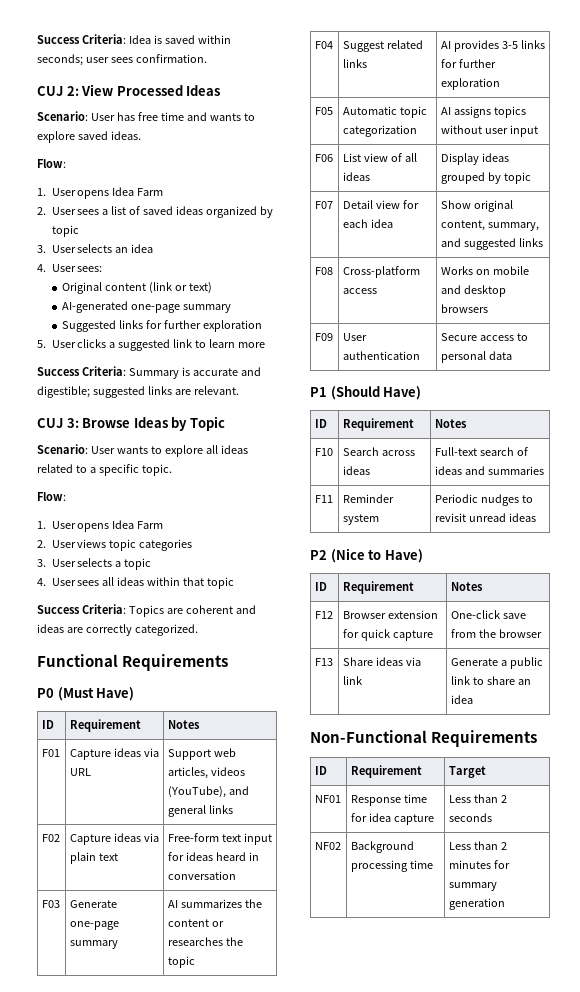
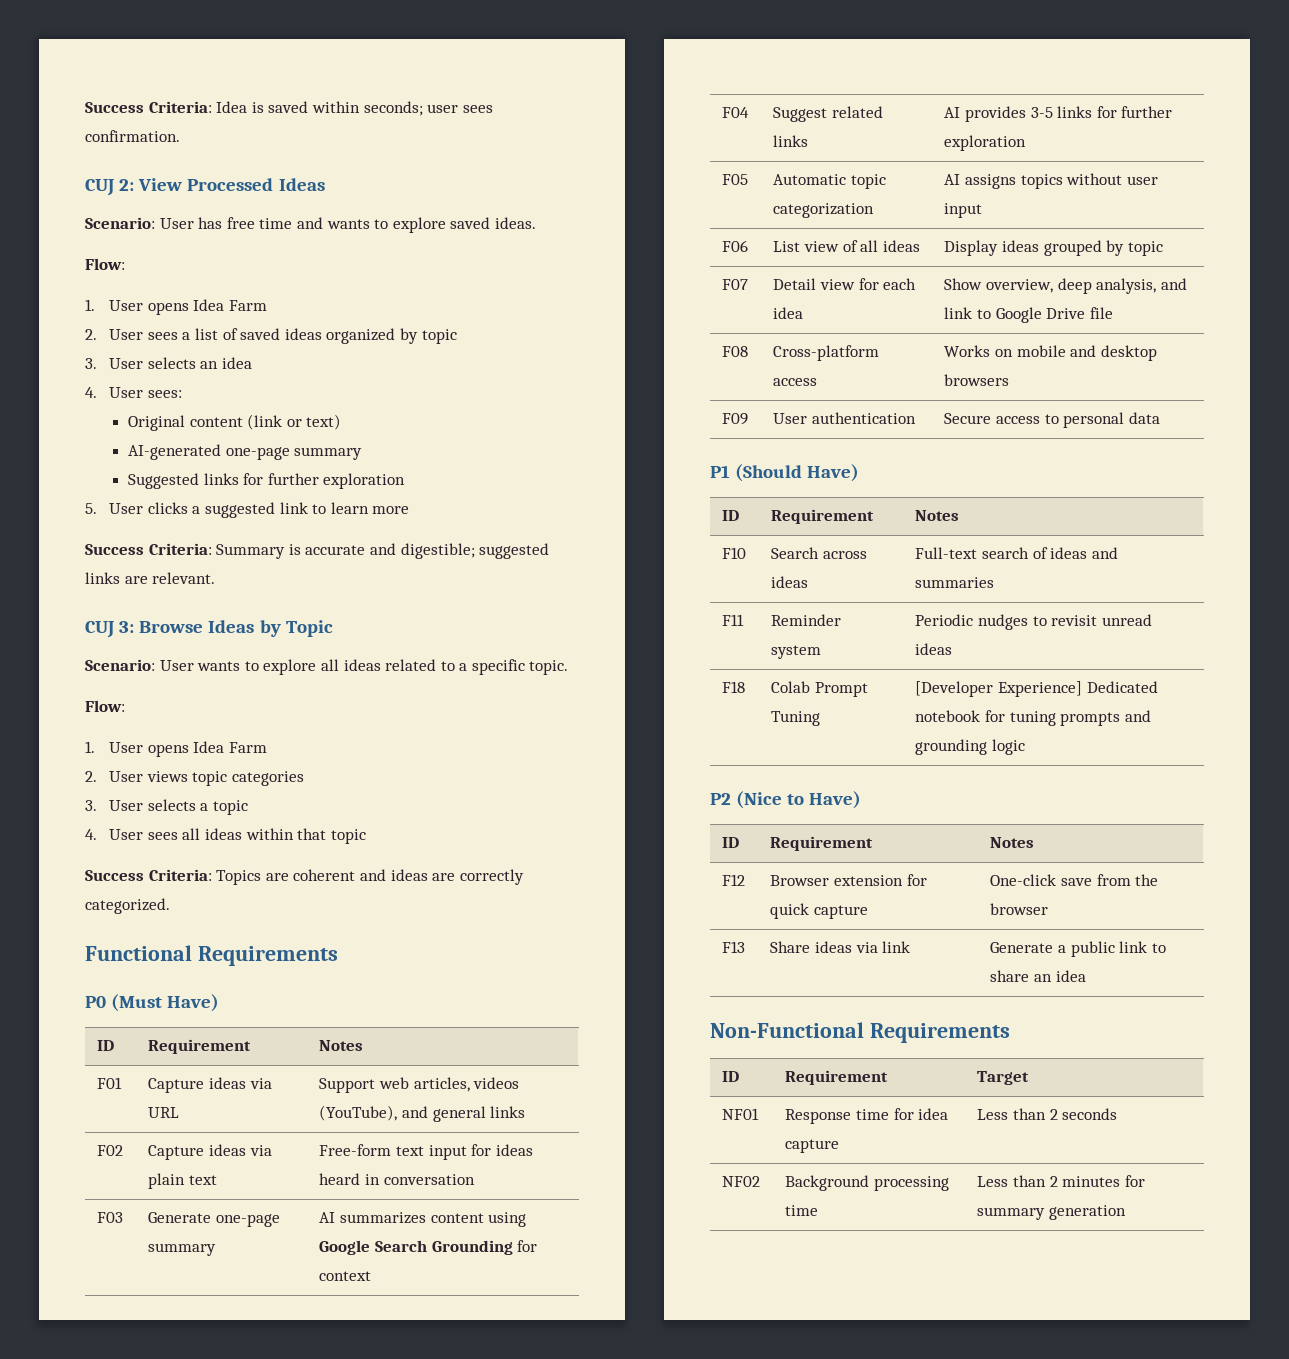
[244,899,262,908] [167,919,224,927] [167,937,243,946] [167,956,195,968] the content or researches the topic -> [430,1212,527,1227] [319,1240,538,1255] [319,1271,372,1281] content using Google Search Grounding for context
[473,200,513,212] [440,220,539,231] [440,238,543,250] original content, summary, and suggested links -> [986,278,1187,294] [944,307,1113,323] overview, deep analysis, and link to Google Drive file
(536, 517) none -> [722,681,746,693] [771,681,869,697] [771,711,821,726] [915,681,1158,697] [915,710,1151,726] [915,739,1026,755] // F18 | Colab Prompt Tuning | [Developer Experience] Dedicated notebook for tuning prompts and grounding logic

